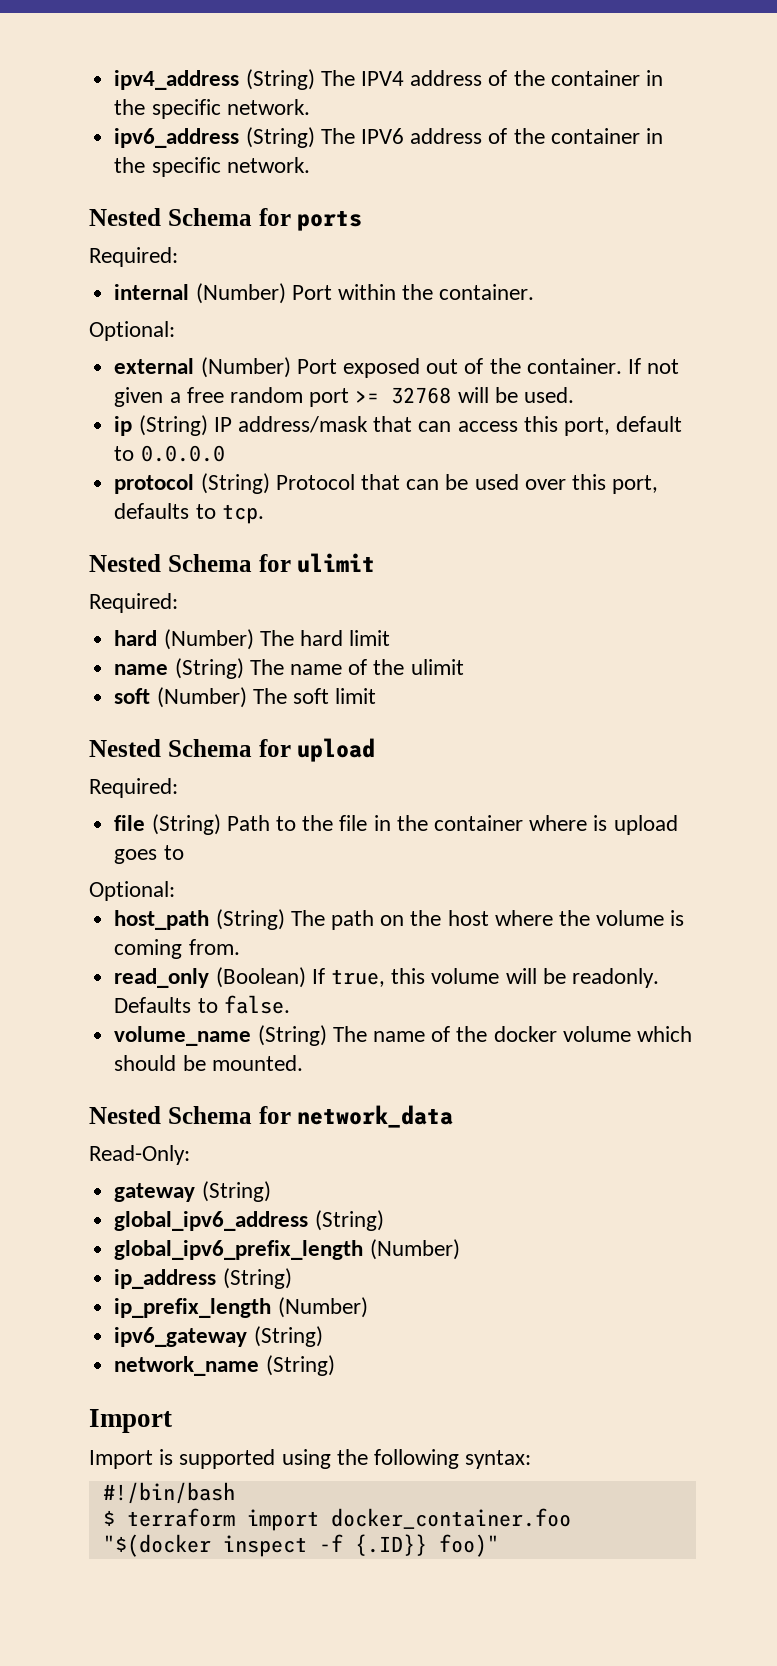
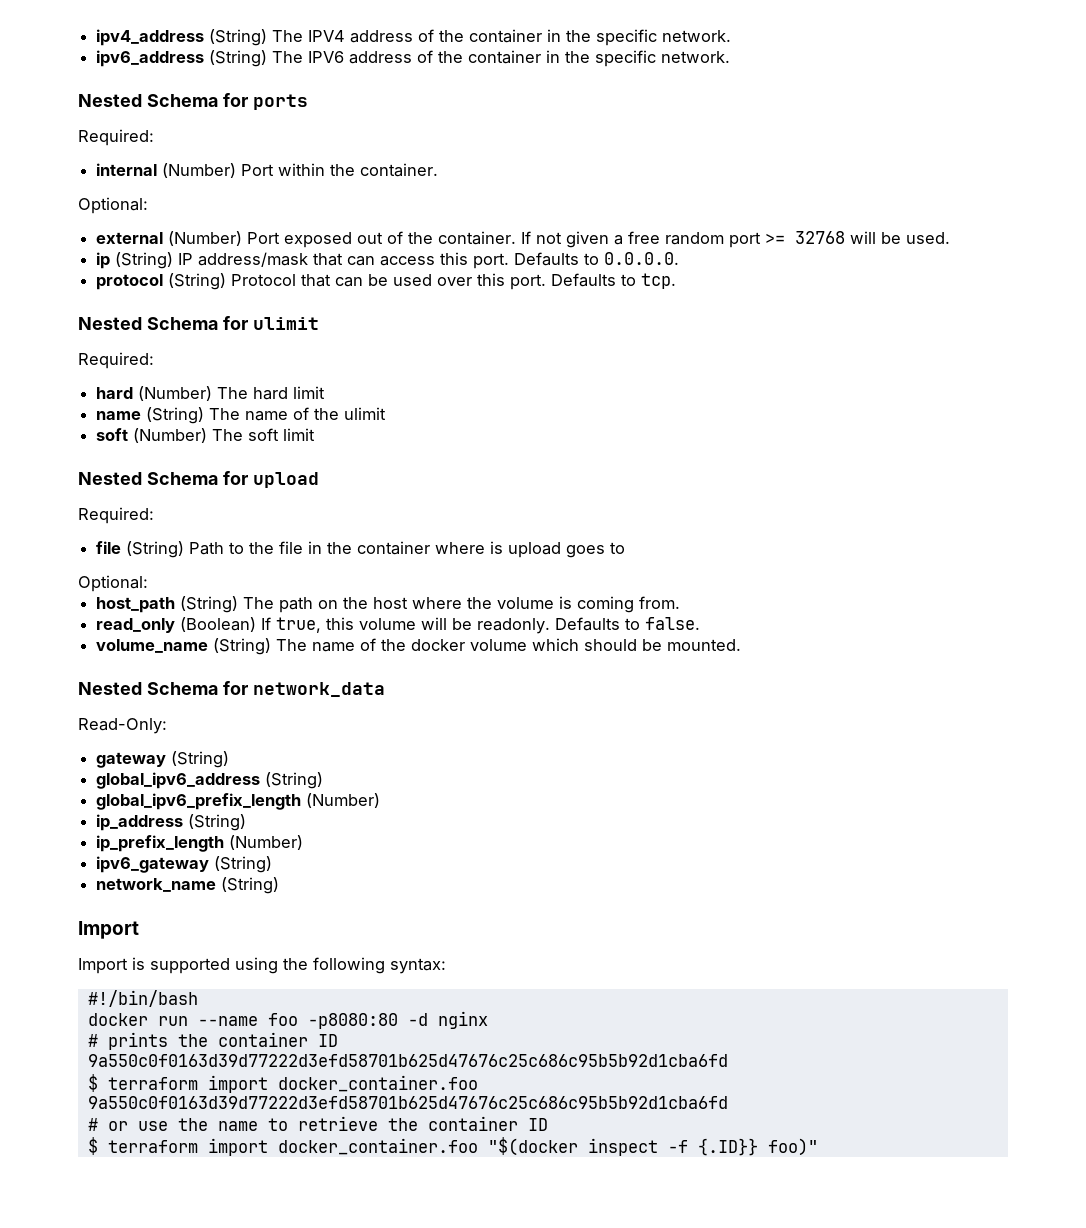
[563,416,683,436] [114,445,225,462] port, default to 0.0.0.0 -> [473,252,680,269] port. Defaults to 0.0.0.0.
[612,475,659,494] [114,503,190,519] port, defaults -> [510,273,617,290] port. Defaults
(235, 1493) none -> [87,1011,488,1029] [87,1032,338,1050] [87,1054,728,1067] [87,1074,478,1093] [87,1096,728,1109] [87,1116,548,1131] // docker run --name foo -p8080:80 -d nginx // # prints the container ID // 9a550c0f0163d39d77222d3efd58701b625d47676c25c686c95b5b92d1cba6fd // $ terraform import docker_container.foo 9a550c0f0163d39d77222d3efd58701b625d47676c25c686c95b5b92d1cba6fd // # or use the name to retrieve the container ID

